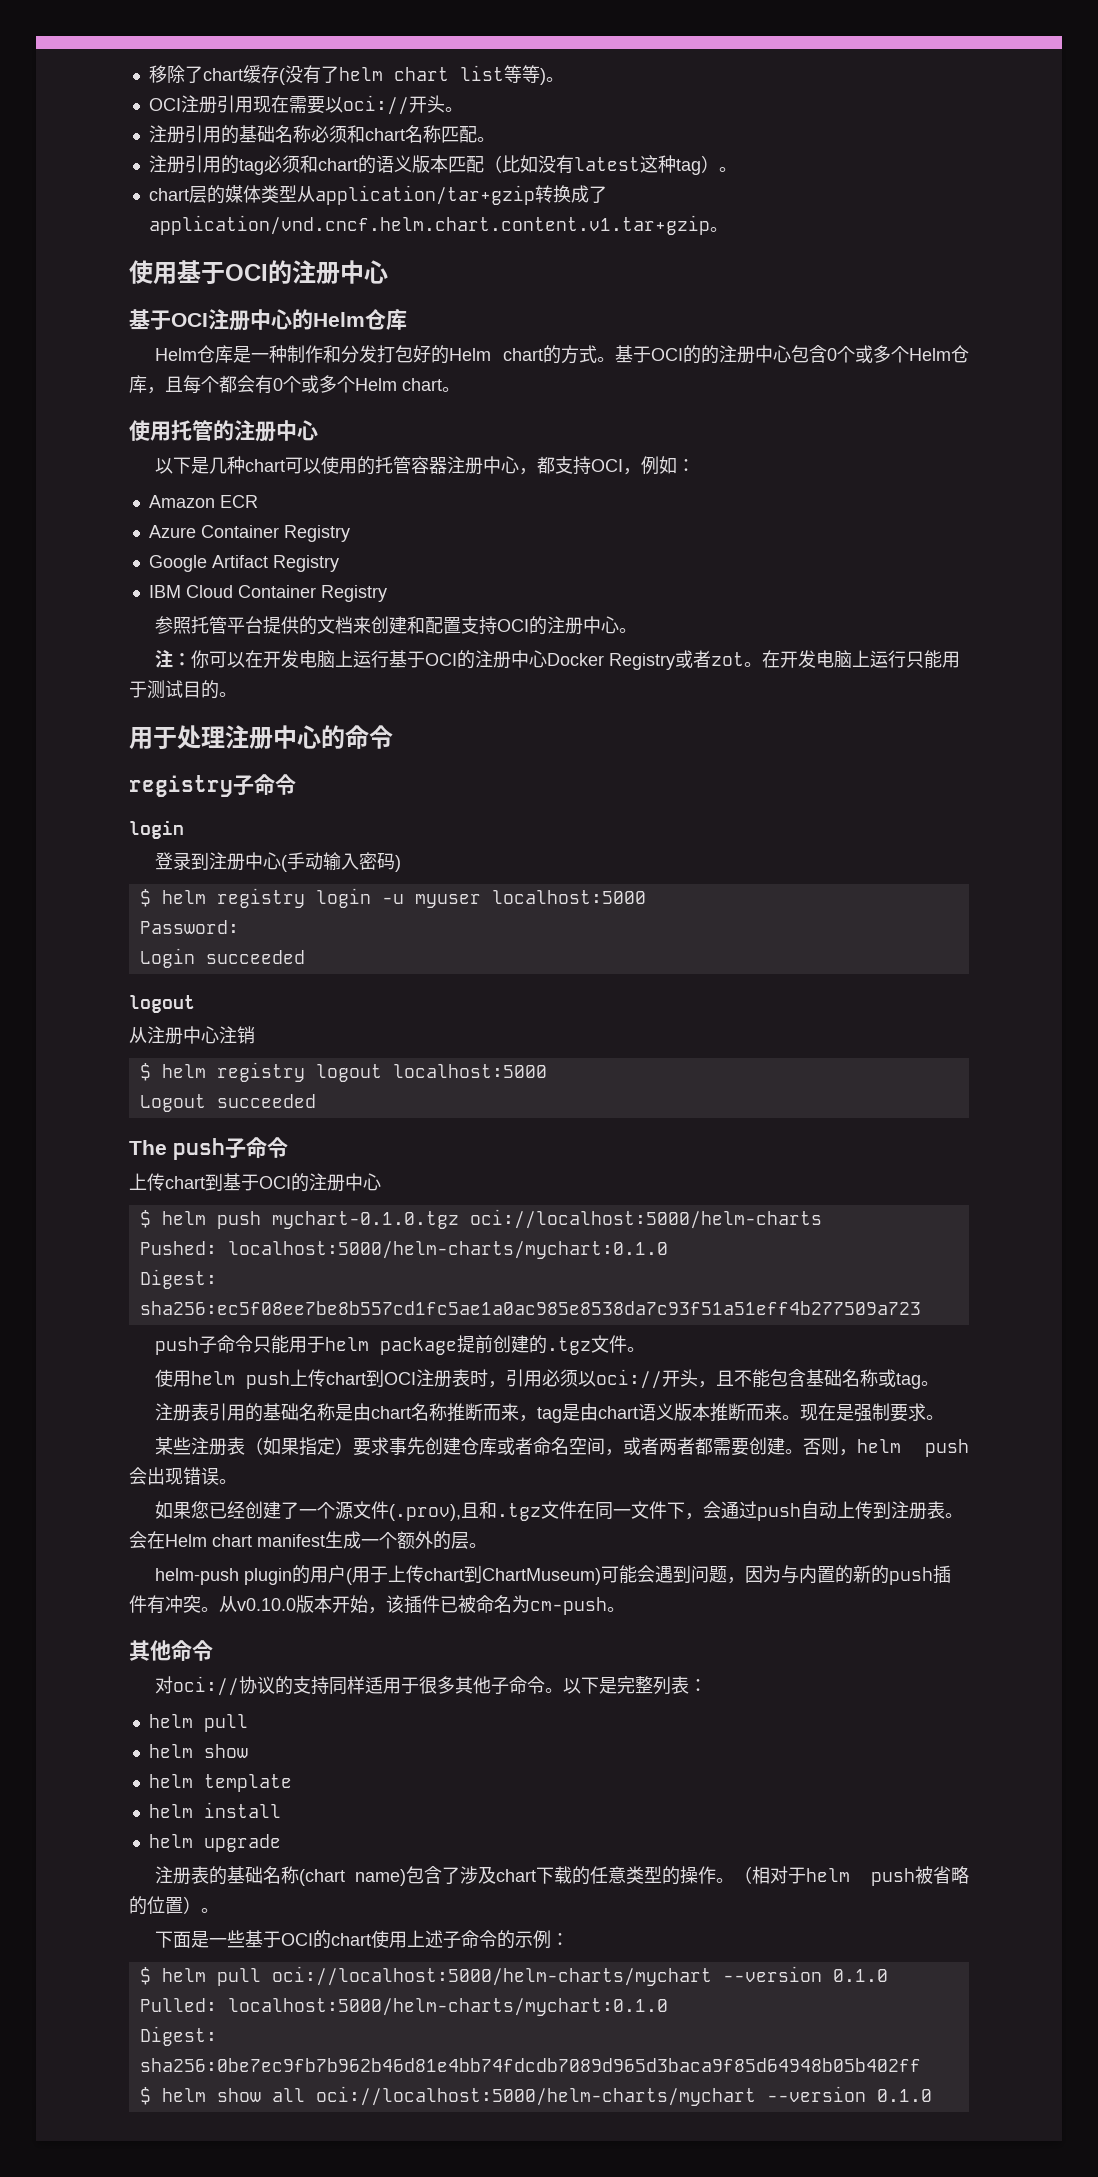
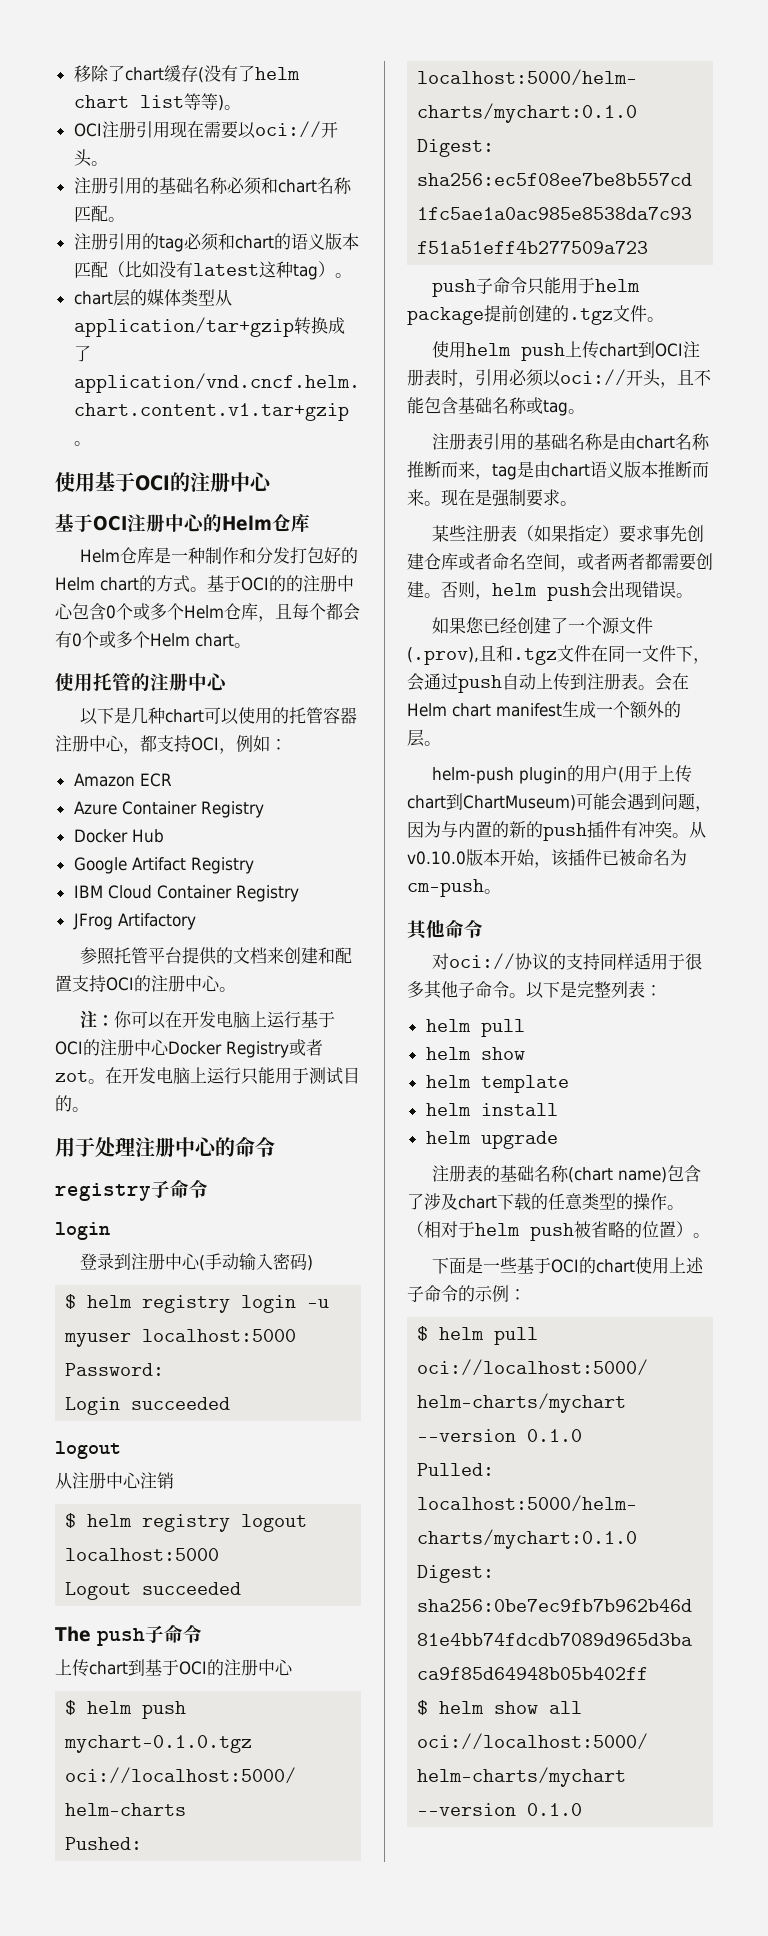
(350, 533) none -> [73,829,164,843] // Docker Hub
(387, 593) none -> [72,913,196,930] // JFrog Artifactory

